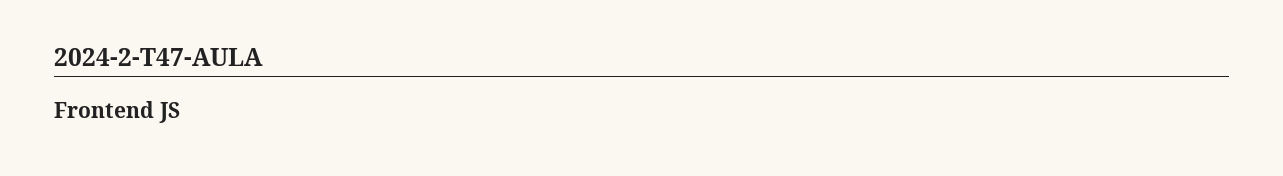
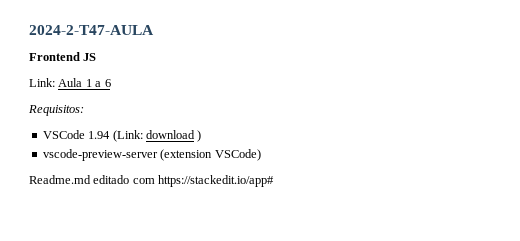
(180, 112) none -> [29,78,111,87] [28,105,84,116] [42,130,202,142] [42,149,261,161] [29,175,275,187] // Link: Aula 1 a 6 // Requisitos: // VSCode 1.94 (Link: download ) // vscode-preview-server (extension VSCode) // Readme.md editado com https://stackedit.io/app#

